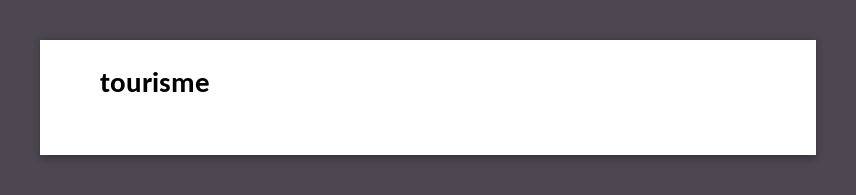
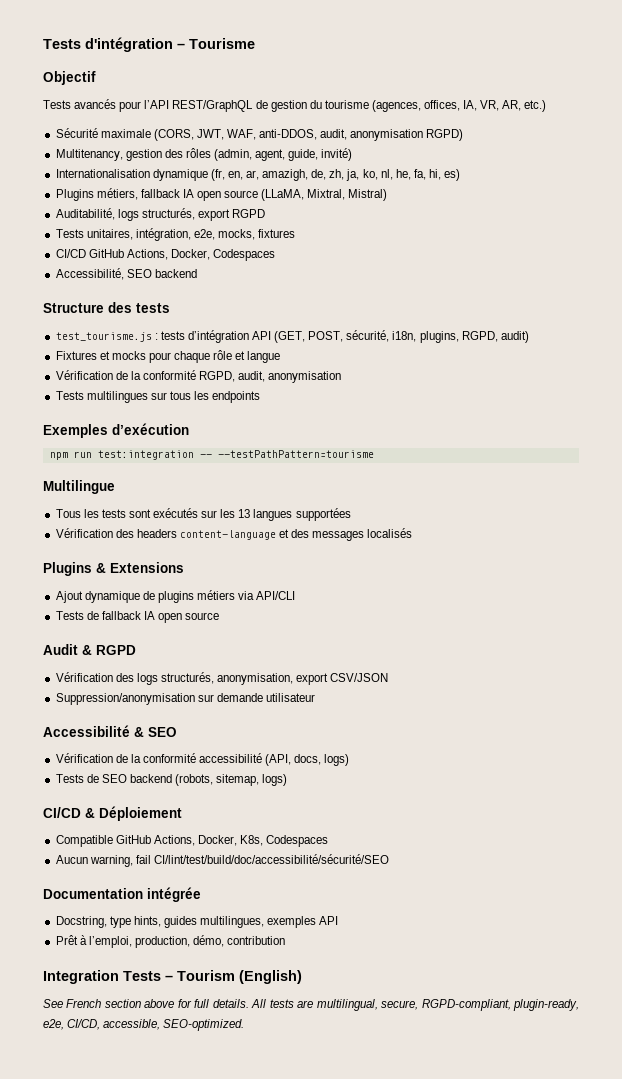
[100,72,210,92] tourisme -> [43,37,255,52] [43,71,96,85] [43,99,547,112] [55,128,464,141] [55,148,353,161] [55,169,461,181] [55,188,388,201] [55,208,266,221] [55,228,296,241] [55,249,276,261] [55,268,197,280] [43,302,170,313] [55,330,529,343] [55,350,281,363] [55,370,342,383] [55,391,261,403] [43,423,189,438] [49,450,374,460] [43,480,115,494] [55,508,351,521] [55,528,413,541] [43,562,184,576] [55,590,296,603] [55,611,220,623] [43,644,136,655] [55,672,389,685] [55,693,315,705] [43,725,177,737] [55,753,350,766] [55,774,288,786] [43,806,182,821] [55,835,329,847] [55,854,389,867] [43,887,201,902] [55,916,339,928] [55,935,286,948] [43,970,302,984] [43,999,579,1011] [43,1019,245,1031] Tests d'intégration – Tourisme // Objectif // Tests avancés pour l’API REST/GraphQL de gestion du tourisme (agences, offices, IA, VR, AR, etc.) // Sécurité maximale (CORS, JWT, WAF, anti-DDOS, audit, anonymisation RGPD) // Multitenancy, gestion des rôles (admin, agent, guide, invité) // Internationalisation dynamique (fr, en, ar, amazigh, de, zh, ja, ko, nl, he, fa, hi, es) // Plugins métiers, fallback IA open source (LLaMA, Mixtral, Mistral) // Auditabilité, logs structurés, export RGPD // Tests unitaires, intégration, e2e, mocks, fixtures // CI/CD GitHub Actions, Docker, Codespaces // Accessibilité, SEO backend // Structure des tests // test_tourisme.js : tests d’intégration API (GET, POST, sécurité, i18n, plugins, RGPD, audit) // Fixtures et mocks pour chaque rôle et langue // Vérification de la conformité RGPD, audit, anonymisation // Tests multilingues sur tous les endpoints // Exemples d’exécution // npm run test:integration -- --testPathPattern=tourisme // Multilingue // Tous les tests sont exécutés sur les 13 langues supportées // Vérification des headers content-language et des messages localisés // Plugins & Extensions // Ajout dynamique de plugins métiers via API/CLI // Tests de fallback IA open source // Audit & RGPD // Vérification des logs structurés, anonymisation, export CSV/JSON // Suppression/anonymisation sur demande utilisateur // Accessibilité & SEO // Vérification de la conformité accessibilité (API, docs, logs) // Tests de SEO backend (robots, sitemap, logs) // CI/CD & Déploiement // Compatible GitHub Actions, Docker, K8s, Codespaces // Aucun warning, fail CI/lint/test/build/doc/accessibilité/sécurité/SEO // Documentation intégrée // Docstring, type hints, guides multilingues, exemples API // Prêt à l’emploi, production, démo, contribution // Integration Tests – Tourism (English) // See French section above for full details. All tests are multilingual, secure, RGPD-compliant, plugin-ready, e2e, CI/CD, accessible, SEO-optimized.

